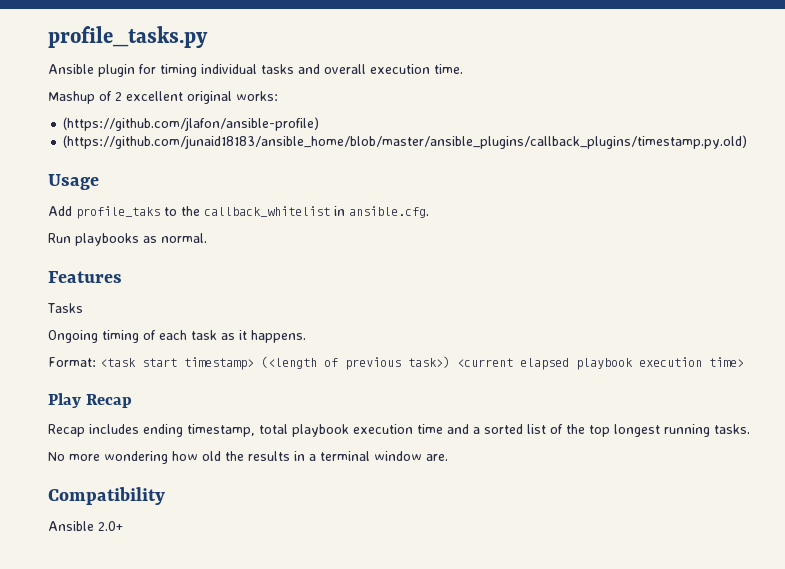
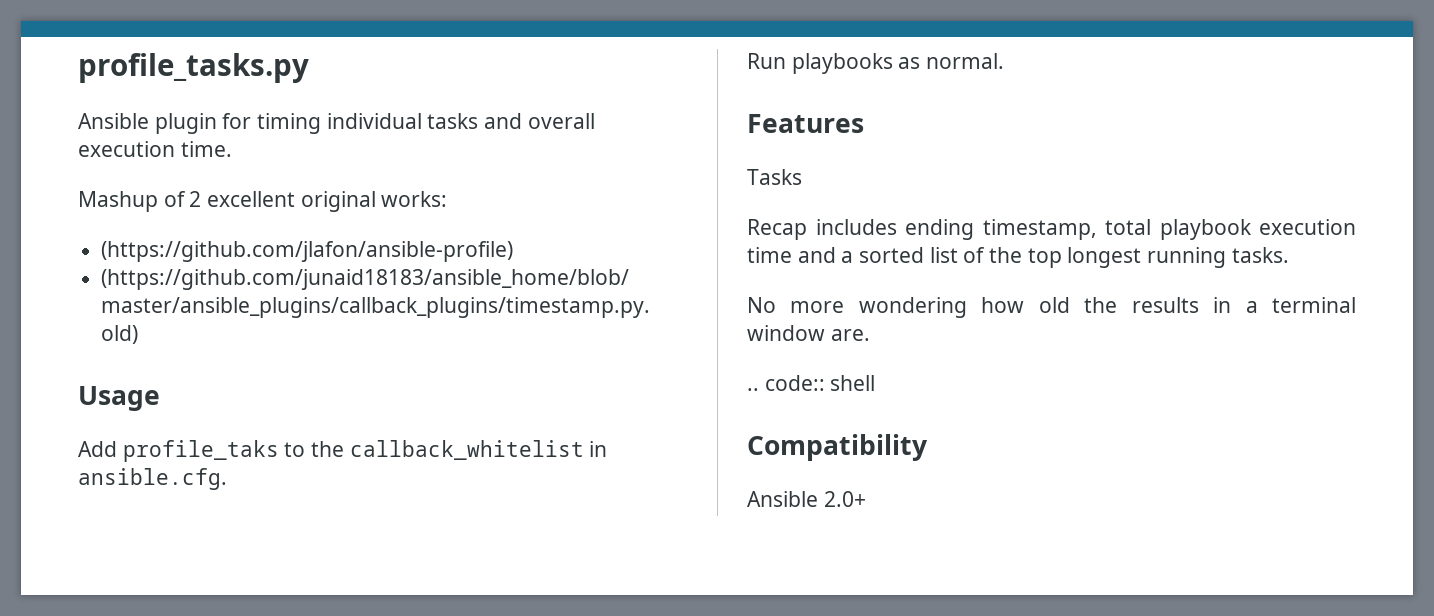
[48,330,306,343] [48,356,744,370] [48,393,132,408] // Ongoing timing of each task as it happens. // Format: <task start timestamp> (<length of previous task>) <current elapsed playbook execution time> // Play Recap -> (802, 177) none
(448, 457) none -> [747,375,876,391] // .. code:: shell

